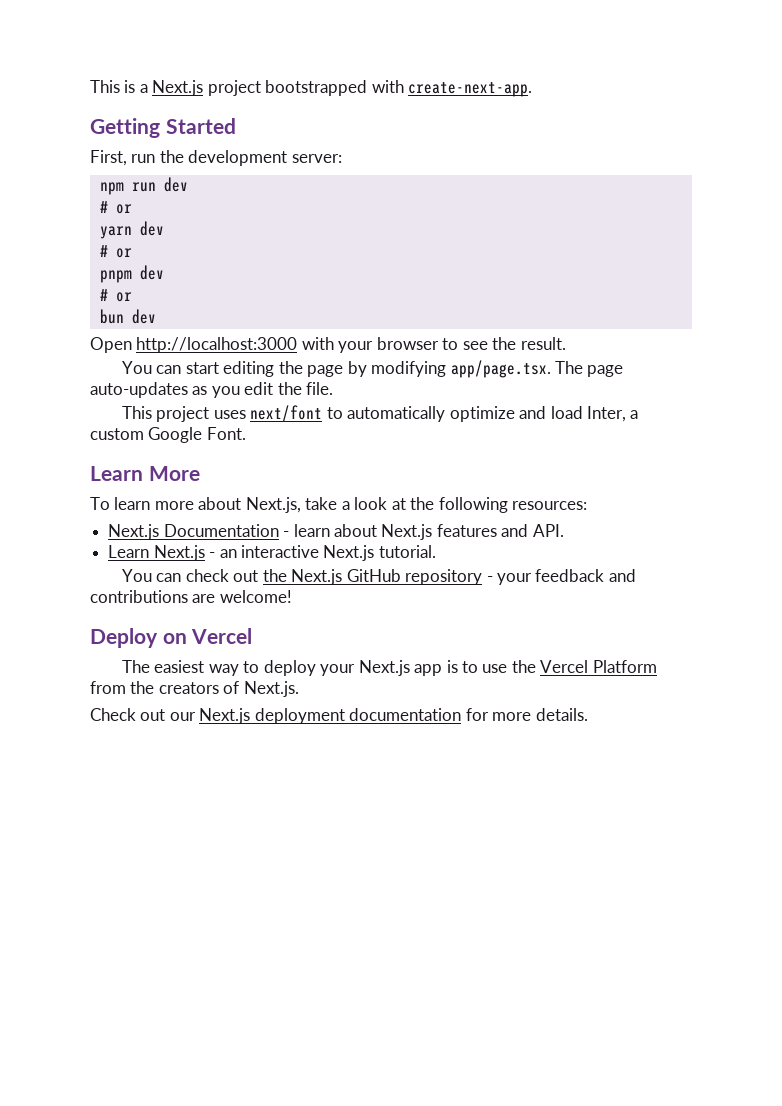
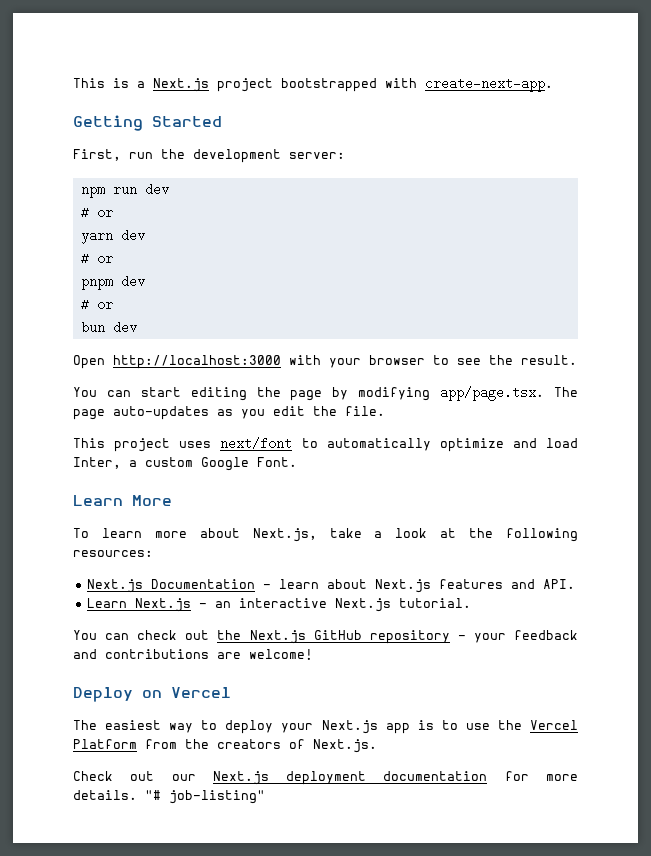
(588, 714) none -> [145,790,265,804] "# job-listing"

